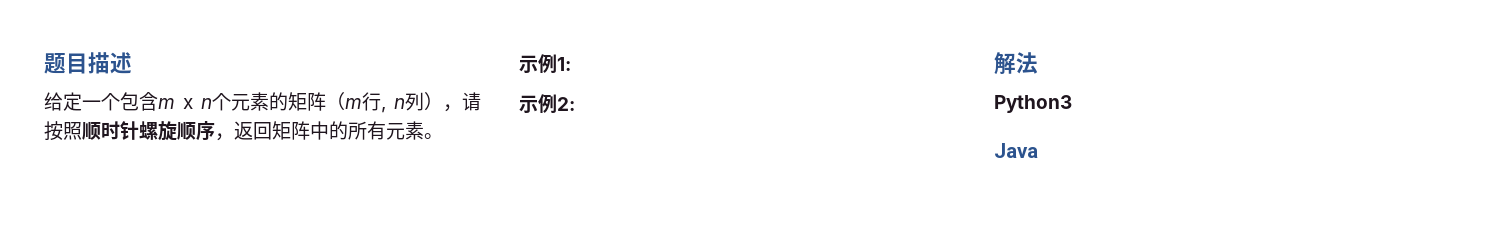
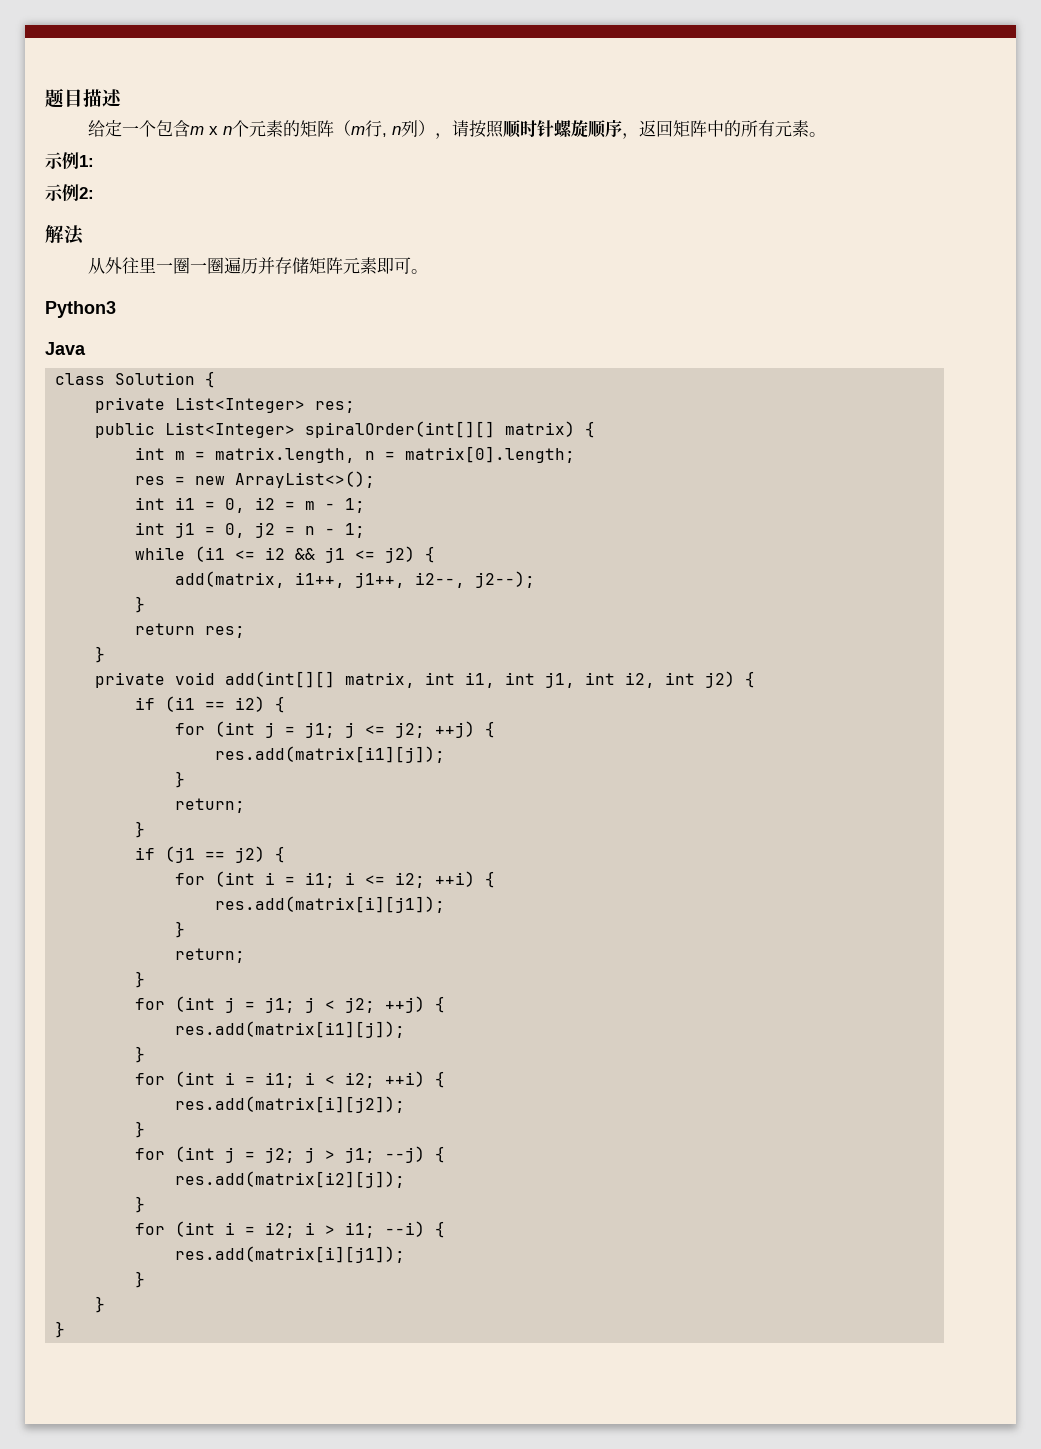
[994,95,1072,113] [994,143,1038,158] Python3 // Java -> [88,257,429,274] [45,301,116,318] [45,342,86,355] [55,371,216,388] [95,397,356,413] [95,421,596,438] [135,446,576,463] [135,471,376,488] [135,497,366,513] [135,522,366,538] [135,546,436,563] [175,571,536,588] [135,596,146,613] [135,623,246,638] [95,646,106,663] [95,671,756,688] [135,696,286,713] [175,721,496,738] [215,746,446,763] [175,771,186,788] [175,798,246,813] [135,821,146,838] [135,846,286,863] [175,871,496,888] [215,896,446,913] [175,921,186,938] [175,948,246,963] [135,971,146,988] [135,996,446,1013] [175,1021,406,1038] [135,1046,146,1063] [135,1071,446,1088] [175,1096,406,1113] [135,1121,146,1138] [135,1146,446,1163] [175,1171,406,1188] [135,1196,146,1213] [135,1221,446,1238] [175,1246,406,1263] [135,1271,146,1288] [95,1296,106,1313] [55,1321,66,1338] 从外往里一圈一圈遍历并存储矩阵元素即可。 // Python3 // Java // class Solution { // private List<Integer> res; // public List<Integer> spiralOrder(int[][] matrix) { // int m = matrix.length, n = matrix[0].length; // res = new ArrayList<>(); // int i1 = 0, i2 = m - 1; // int j1 = 0, j2 = n - 1; // while (i1 <= i2 && j1 <= j2) { // add(matrix, i1++, j1++, i2--, j2--); // } // return res; // } // private void add(int[][] matrix, int i1, int j1, int i2, int j2) { // if (i1 == i2) { // for (int j = j1; j <= j2; ++j) { // res.add(matrix[i1][j]); // } // return; // } // if (j1 == j2) { // for (int i = i1; i <= i2; ++i) { // res.add(matrix[i][j1]); // } // return; // } // for (int j = j1; j < j2; ++j) { // res.add(matrix[i1][j]); // } // for (int i = i1; i < i2; ++i) { // res.add(matrix[i][j2]); // } // for (int j = j2; j > j1; --j) { // res.add(matrix[i2][j]); // } // for (int i = i2; i > i1; --i) { // res.add(matrix[i][j1]); // } // } // }

